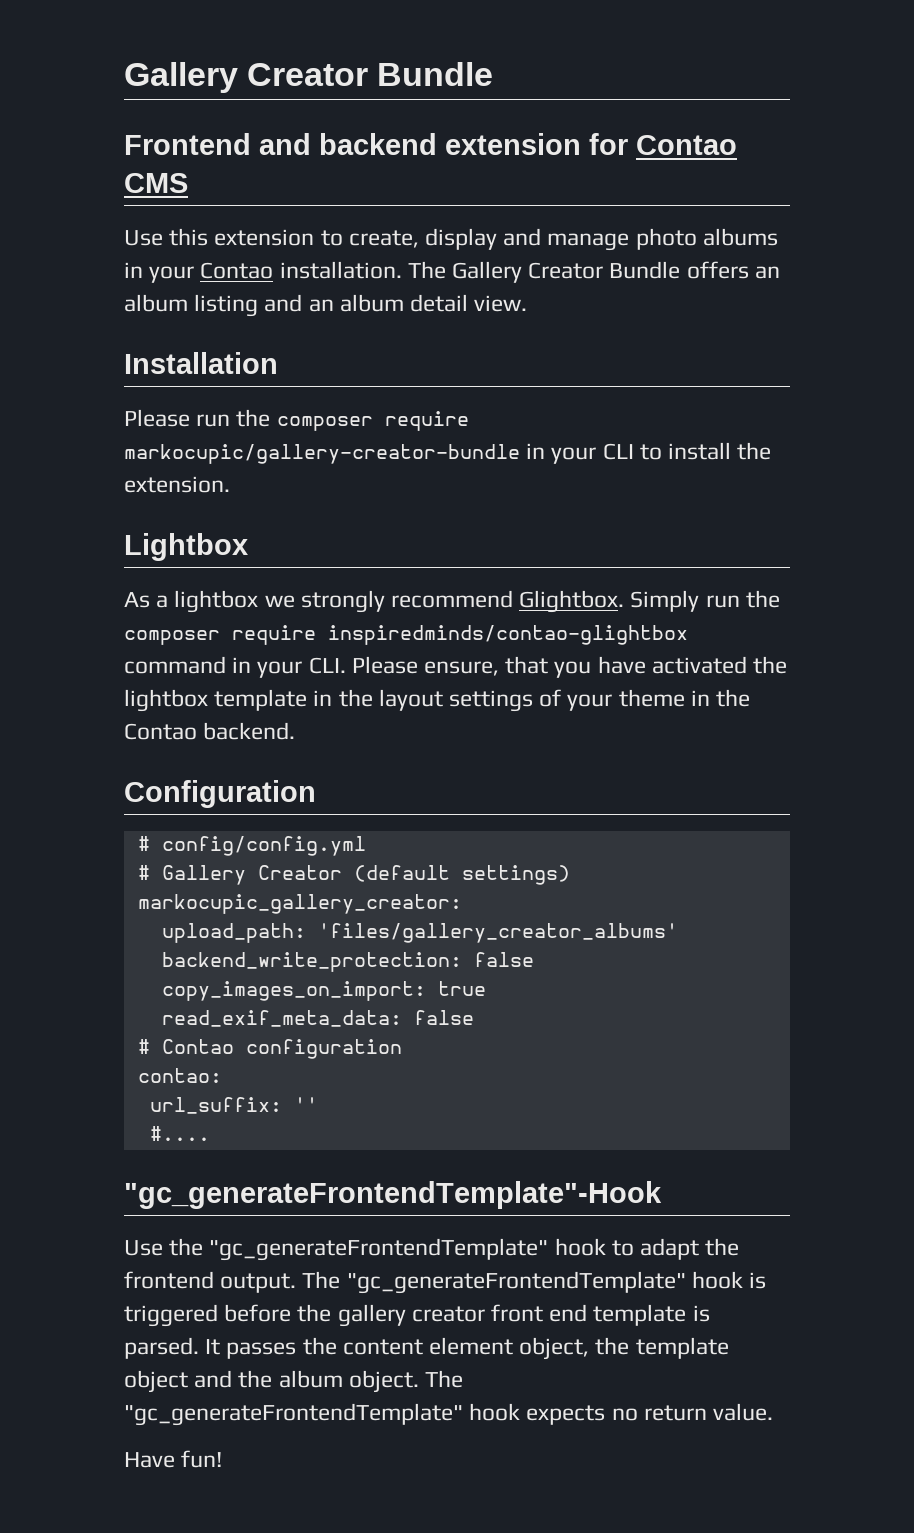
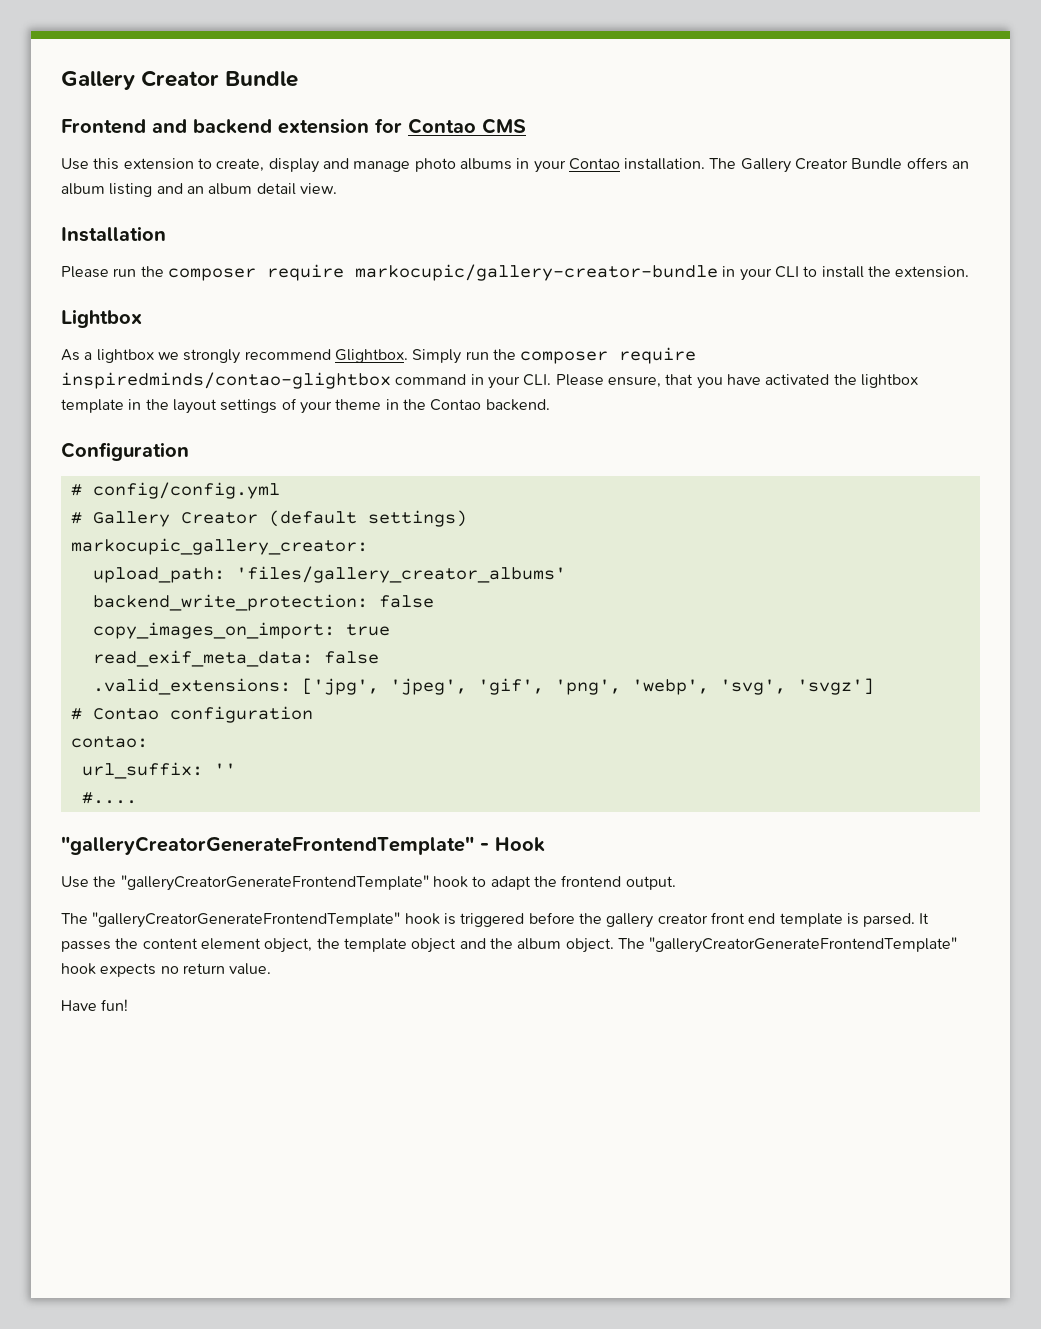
(474, 1017) none -> [92,678,874,695] // .valid_extensions: ['jpg', 'jpeg', 'gif', 'png', 'webp', 'svg', 'svgz']
[124,1181,662,1209] "gc_generateFrontendTemplate"-Hook -> [61,836,545,855] "galleryCreatorGenerateFrontendTemplate" - Hook
[209,1238,549,1261] "gc_generateFrontendTemplate" -> [120,875,429,891] "galleryCreatorGenerateFrontendTemplate"
[302,1271,686,1294] The "gc_generateFrontendTemplate" -> [61,912,401,928] // The "galleryCreatorGenerateFrontendTemplate"
[124,1403,463,1426] "gc_generateFrontendTemplate" -> [649,937,958,953] "galleryCreatorGenerateFrontendTemplate"

